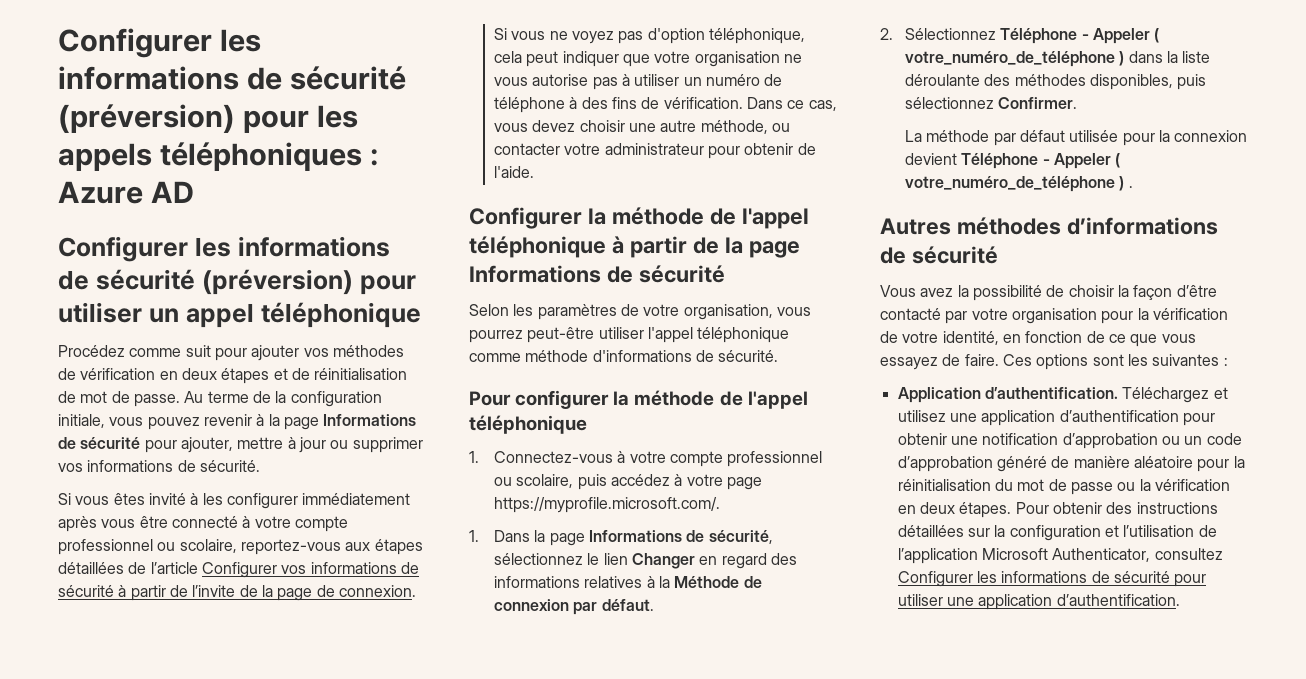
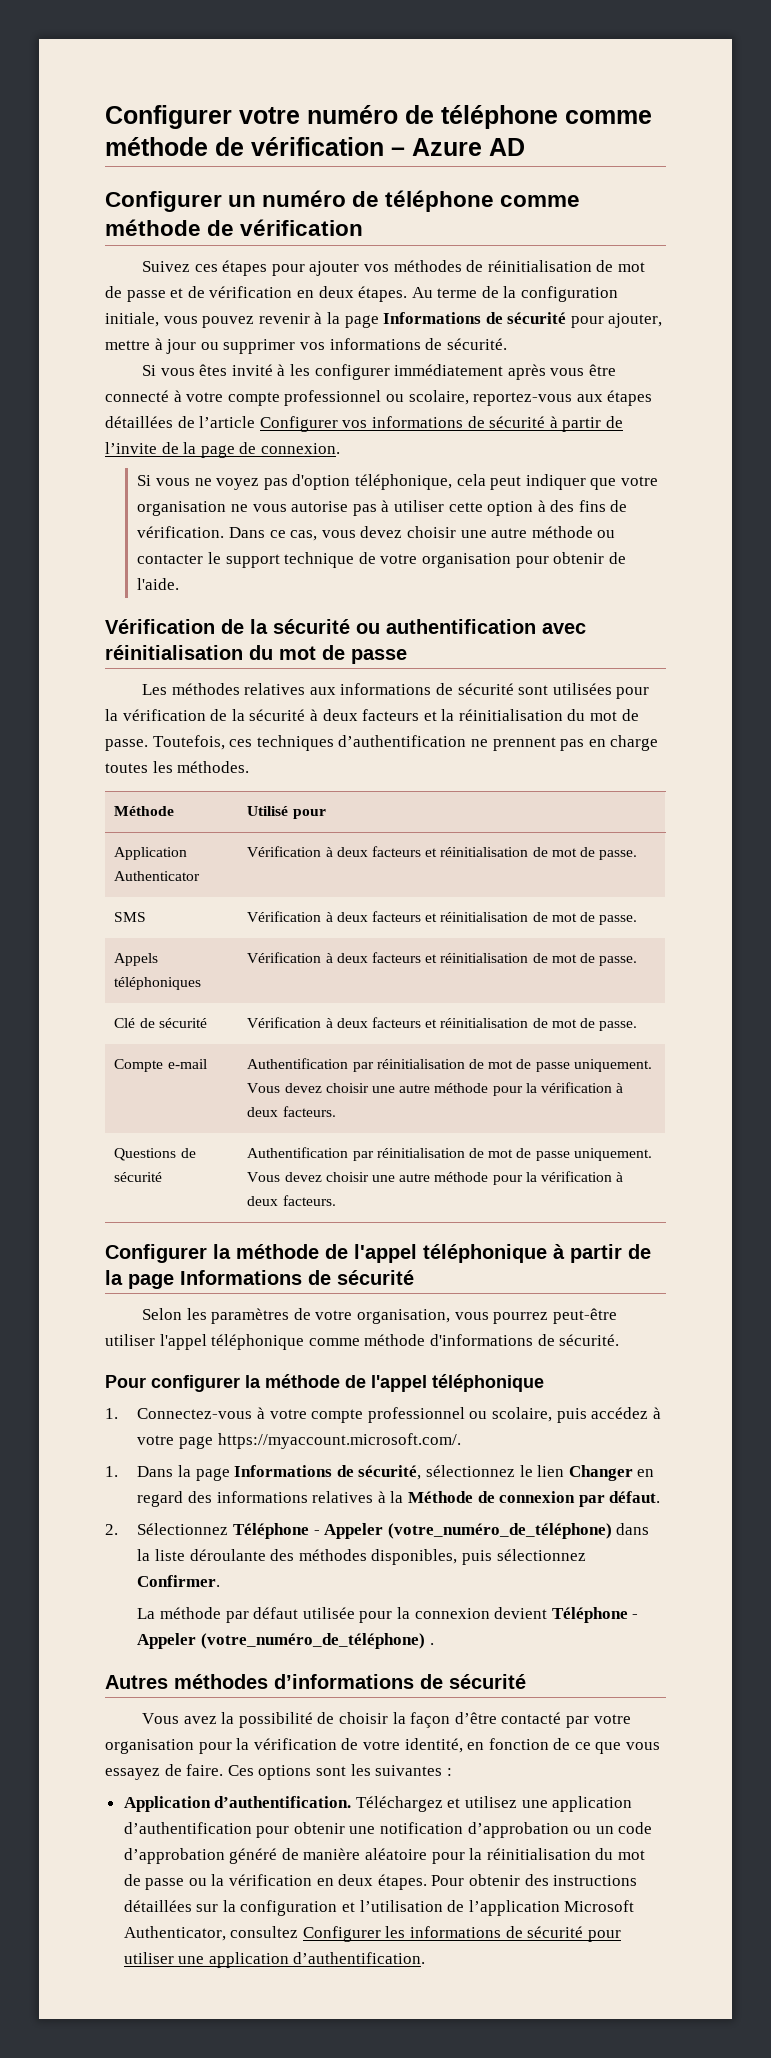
[58,28,262,58] [58,66,407,90] [58,104,359,133] [58,142,379,171] [58,181,195,204] [58,236,390,262] [58,269,416,295] [58,302,421,328] [58,345,211,357] Configurer les informations de sécurité (préversion) pour les appels téléphoniques : Azure AD // Configurer les informations de sécurité (préversion) pour utiliser un appel téléphonique // Procédez comme suit -> [105,105,652,129] [105,137,525,156] [105,190,581,212] [105,219,364,236] [142,260,268,276] Configurer votre numéro de téléphone comme méthode de vérification – Azure AD // Configurer un numéro de téléphone comme méthode de vérification // Suivez ces étapes
[80,368,408,384] [58,391,180,407] vérification en deux étapes et de réinitialisation de mot de passe. -> [487,260,645,272] [105,286,408,302] réinitialisation de mot de passe et de vérification en deux étapes.
[683,74,783,86] [494,97,566,113] un numéro de téléphone -> [448,501,534,516] cette option
[700,120,768,134] méthode, -> [531,526,593,538] méthode
[564,143,816,159] [494,166,535,178] votre administrateur pour obtenir de l'aide. -> [207,552,626,568] [137,578,180,590] [105,619,586,634] [105,645,407,664] [142,683,650,699] [105,709,639,721] [105,735,659,751] [105,761,250,773] [114,806,175,816] [247,806,326,819] [114,847,188,860] [114,871,201,881] [247,846,638,860] [114,912,147,922] [247,911,638,925] [114,953,159,966] [114,977,202,990] [247,952,638,966] [114,1018,207,1028] [247,1017,638,1031] [114,1059,207,1072] [247,1058,652,1072] [247,1082,624,1096] [247,1106,336,1117] [114,1148,196,1161] [114,1172,163,1182] [247,1147,652,1161] [247,1171,624,1185] [247,1195,336,1206] le support technique de votre organisation pour obtenir de l'aide. // Vérification de la sécurité ou authentification avec réinitialisation du mot de passe // Les méthodes relatives aux informations de sécurité sont utilisées pour la vérification de la sécurité à deux facteurs et la réinitialisation du mot de passe. Toutefois, ces techniques d’authentification ne prennent pas en charge toutes les méthodes. // Méthode | Utilisé pour // Application Authenticator | Vérification à deux facteurs et réinitialisation de mot de passe. // SMS | Vérification à deux facteurs et réinitialisation de mot de passe. // Appels téléphoniques | Vérification à deux facteurs et réinitialisation de mot de passe. // Clé de sécurité | Vérification à deux facteurs et réinitialisation de mot de passe. // Compte e-mail | Authentification par réinitialisation de mot de passe uniquement. Vous devez choisir une autre méthode pour la vérification à deux facteurs. // Questions de sécurité | Authentification par réinitialisation de mot de passe uniquement. Vous devez choisir une autre méthode pour la vérification à deux facteurs.
[494,497,721,513] https://myprofile.microsoft.com/. -> [217,1433,461,1449] https://myaccount.microsoft.com/.
[1154,28,1160,43] [905,51,1125,67] ( votre_numéro_de_téléphone ) -> [387,1523,612,1539] (votre_numéro_de_téléphone)
[1115,153,1121,168] [905,176,1125,192] ( votre_numéro_de_téléphone ) -> [200,1633,425,1649] (votre_numéro_de_téléphone)

